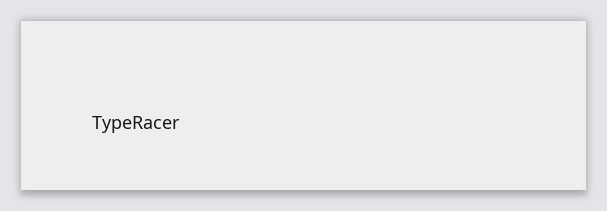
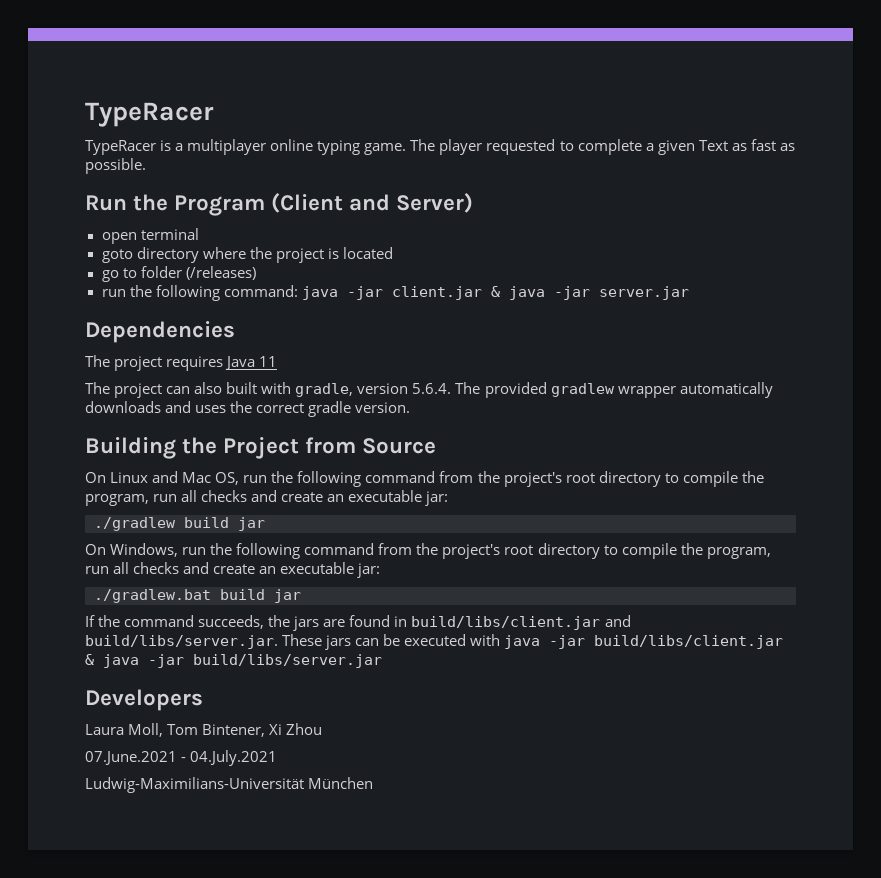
[92,116,180,133] TypeRacer -> [85,102,214,127] [85,139,795,155] [85,158,146,174] [85,193,474,216] [101,228,199,244] [101,247,393,263] [101,266,256,282] [101,285,689,301] [85,321,235,343] [85,355,278,371] [85,382,773,398] [85,401,411,417] [85,437,437,459] [85,471,764,487] [85,490,449,506] [94,517,265,531] [85,543,771,559] [85,562,381,578] [94,589,301,603] [85,615,631,631] [85,634,784,650] [85,654,382,668] [85,689,203,711] [85,723,323,737] [85,750,278,766] [85,777,374,793] TypeRacer // TypeRacer is a multiplayer online typing game. The player requested to complete a given Text as fast as possible. // Run the Program (Client and Server) // open terminal // goto directory where the project is located // go to folder (/releases) // run the following command: java -jar client.jar & java -jar server.jar // Dependencies // The project requires Java 11 // The project can also built with gradle, version 5.6.4. The provided gradlew wrapper automatically downloads and uses the correct gradle version. // Building the Project from Source // On Linux and Mac OS, run the following command from the project's root directory to compile the program, run all checks and create an executable jar: // ./gradlew build jar // On Windows, run the following command from the project's root directory to compile the program, run all checks and create an executable jar: // ./gradlew.bat build jar // If the command succeeds, the jars are found in build/libs/client.jar and build/libs/server.jar. These jars can be executed with java -jar build/libs/client.jar & java -jar build/libs/server.jar // Developers // Laura Moll, Tom Bintener, Xi Zhou // 07.June.2021 - 04.July.2021 // Ludwig-Maximilians-Universität München

